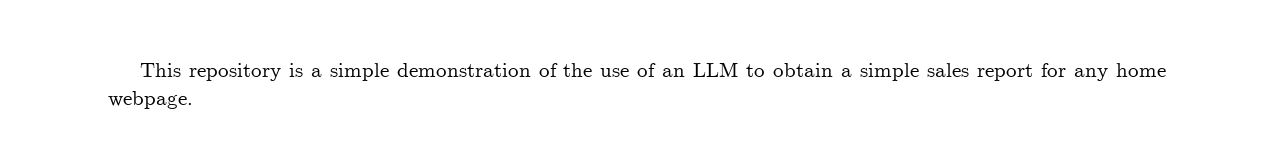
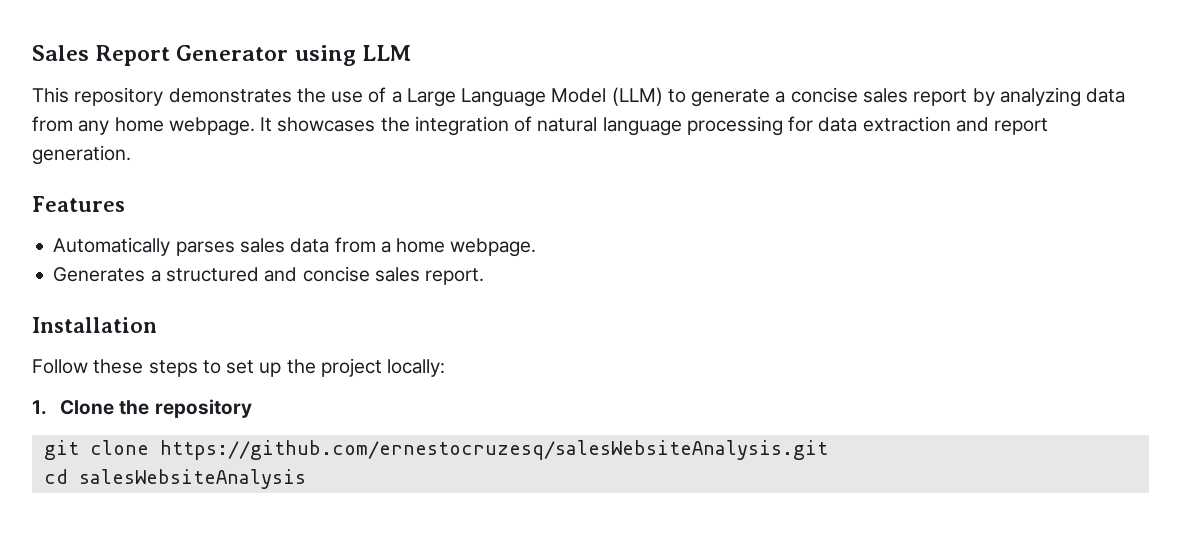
[139,62,1167,81] [108,91,193,109] This repository is a simple demonstration of the use of an LLM to obtain a simple sales report for any home webpage. -> [32,45,412,66] [32,87,1126,107] [32,116,1049,136] [32,145,131,165] [32,196,125,212] [53,237,537,257] [53,266,485,285] [32,317,157,333] [32,358,446,377] [32,399,252,418] [43,440,828,460] [43,469,306,489] Sales Report Generator using LLM // This repository demonstrates the use of a Large Language Model (LLM) to generate a concise sales report by analyzing data from any home webpage. It showcases the integration of natural language processing for data extraction and report generation. // Features // Automatically parses sales data from a home webpage. // Generates a structured and concise sales report. // Installation // Follow these steps to set up the project locally: // 1. Clone the repository // git clone https://github.com/ernestocruzesq/salesWebsiteAnalysis.git // cd salesWebsiteAnalysis

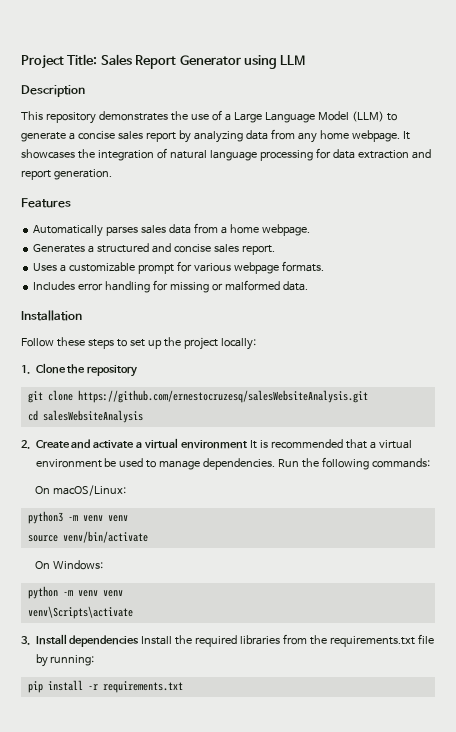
(32, 53) none -> [21,54,98,69] Project Title:
(412, 53) none -> [21,85,85,97] // Description
(485, 276) none -> [33,261,324,274] [33,280,308,293] // Uses a customizable prompt for various webpage formats. // Includes error handling for missing or malformed data.
(306, 479) none -> [21,438,413,449] [35,457,431,470] [35,485,127,496] [27,511,128,524] [27,531,148,543] [35,560,104,570] [27,586,123,599] [27,606,133,619] [21,634,435,647] [35,654,95,667] [27,680,183,693] // 2. Create and activate a virtual environment It is recommended that a virtual environment be used to manage dependencies. Run the following commands: // On macOS/Linux: // python3 -m venv venv // source venv/bin/activate // On Windows: // python -m venv venv // venv\Scripts\activate // 3. Install dependencies Install the required libraries from the requirements.txt file by running: // pip install -r requirements.txt

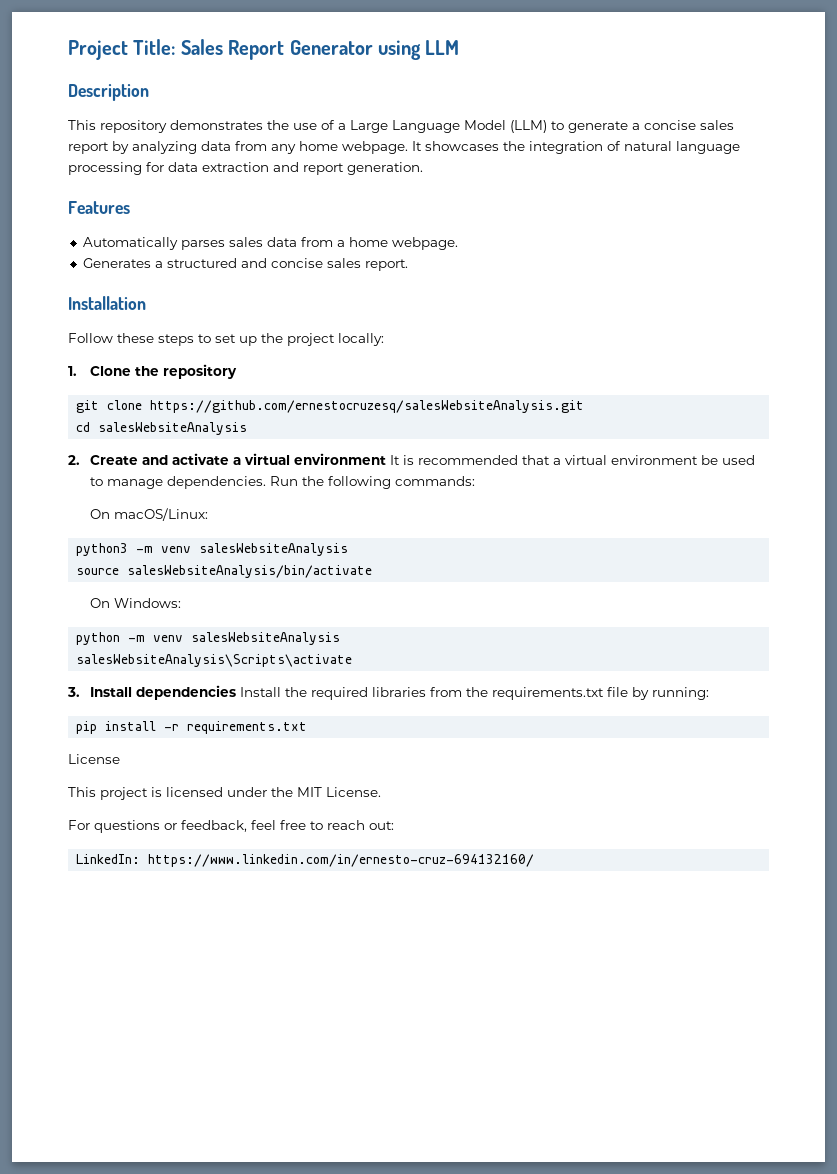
[33,261,324,274] [33,280,308,293] // Uses a customizable prompt for various webpage formats. // Includes error handling for missing or malformed data. -> (408, 265) none
[107,515,128,522] venv -> [199,543,349,556] salesWebsiteAnalysis
[62,531,148,543] venv/bin/activate -> [127,565,373,578] salesWebsiteAnalysis/bin/activate
[102,590,123,597] [27,606,133,619] venv // venv\Scripts\activate -> [191,632,341,645] [76,654,353,667] salesWebsiteAnalysis // salesWebsiteAnalysis\Scripts\activate
(183, 687) none -> [68,754,120,764] [68,787,381,800] [68,820,394,833] [76,854,535,867] // License // This project is licensed under the MIT License. // For questions or feedback, feel free to reach out: // LinkedIn: https://www.linkedin.com/in/ernesto-cruz-694132160/

